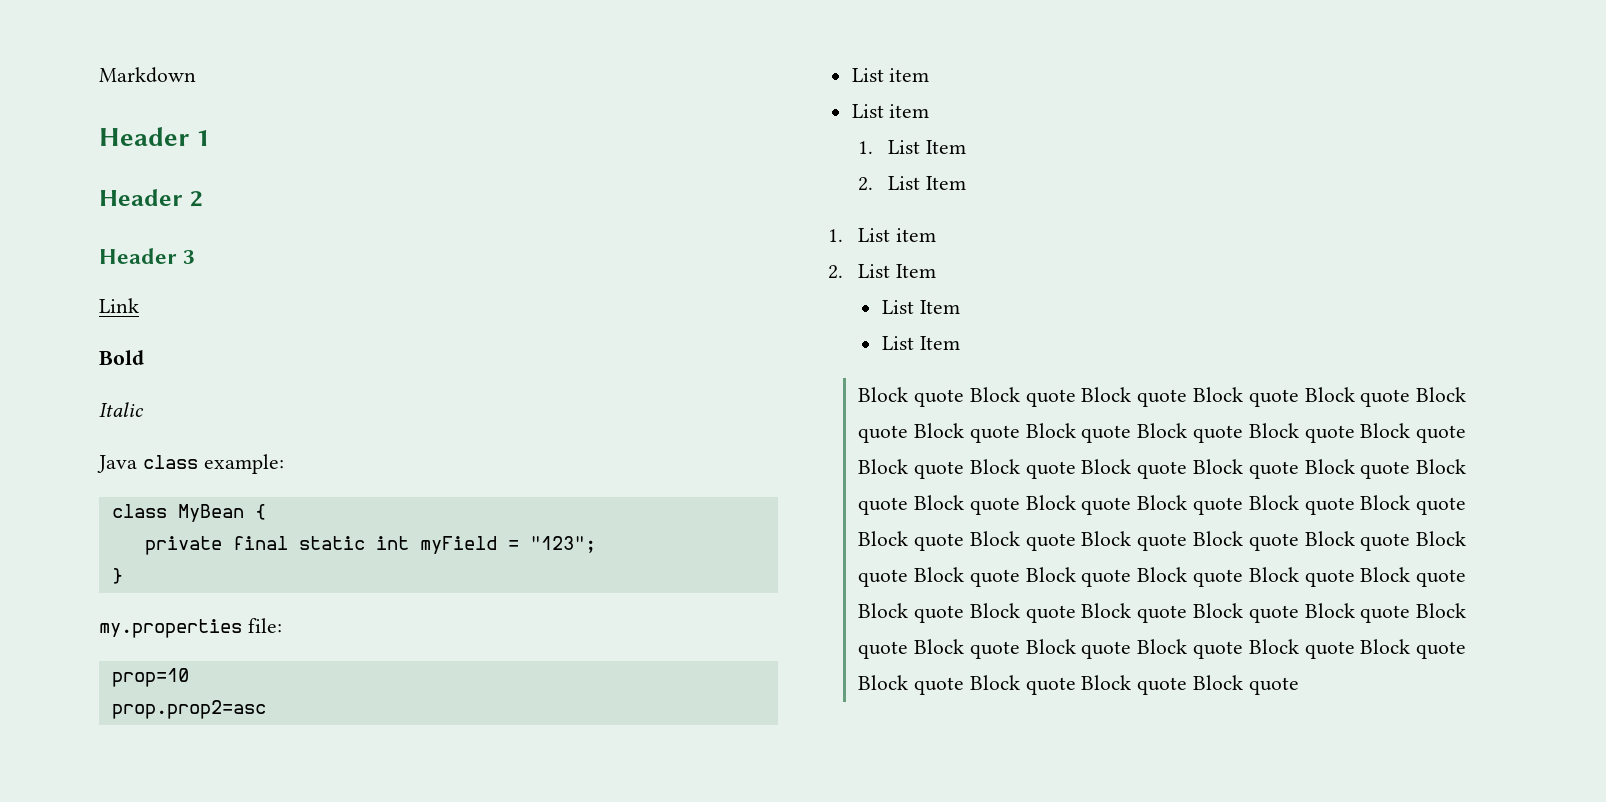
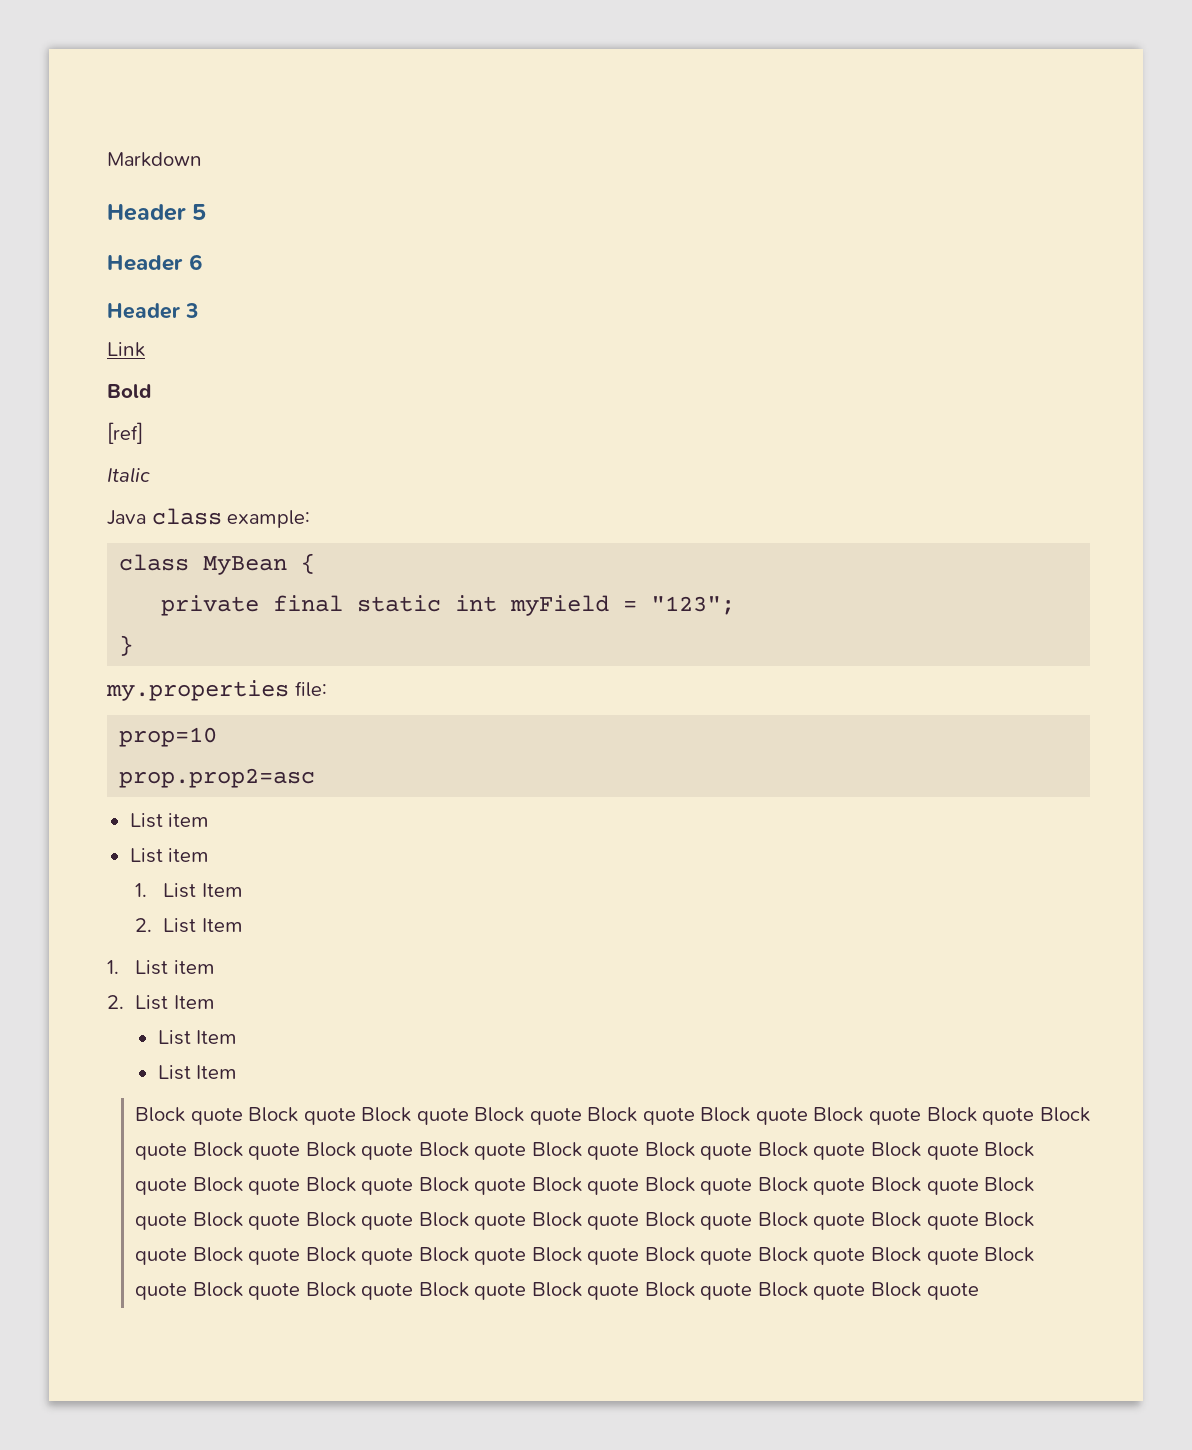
[196,130,211,146] [99,189,203,207] 1 // Header 2 -> [192,204,207,220] [107,254,204,271] 5 // Header 6
(144, 357) none -> [107,422,143,444] // [ref]

